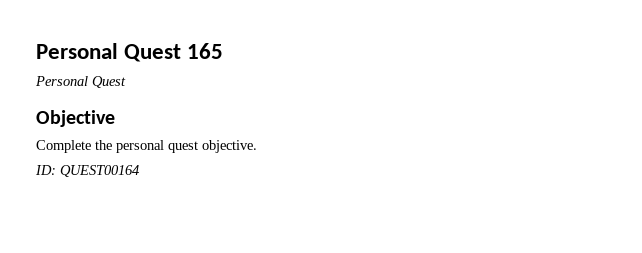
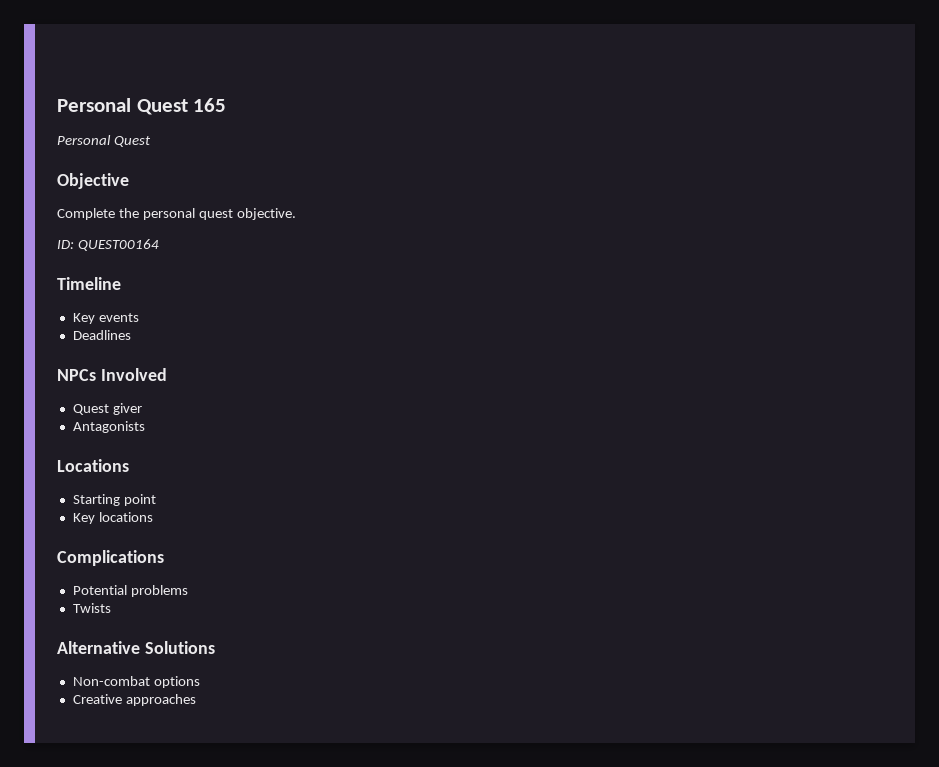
(139, 171) none -> [57,277,121,290] [72,313,139,324] [72,330,131,340] [57,368,167,381] [72,403,142,415] [72,421,145,433] [57,459,129,472] [72,494,156,506] [72,512,153,524] [57,550,164,566] [72,585,188,597] [72,603,111,613] [57,641,215,654] [72,676,200,688] [72,694,196,706] // Timeline // Key events // Deadlines // NPCs Involved // Quest giver // Antagonists // Locations // Starting point // Key locations // Complications // Potential problems // Twists // Alternative Solutions // Non-combat options // Creative approaches

